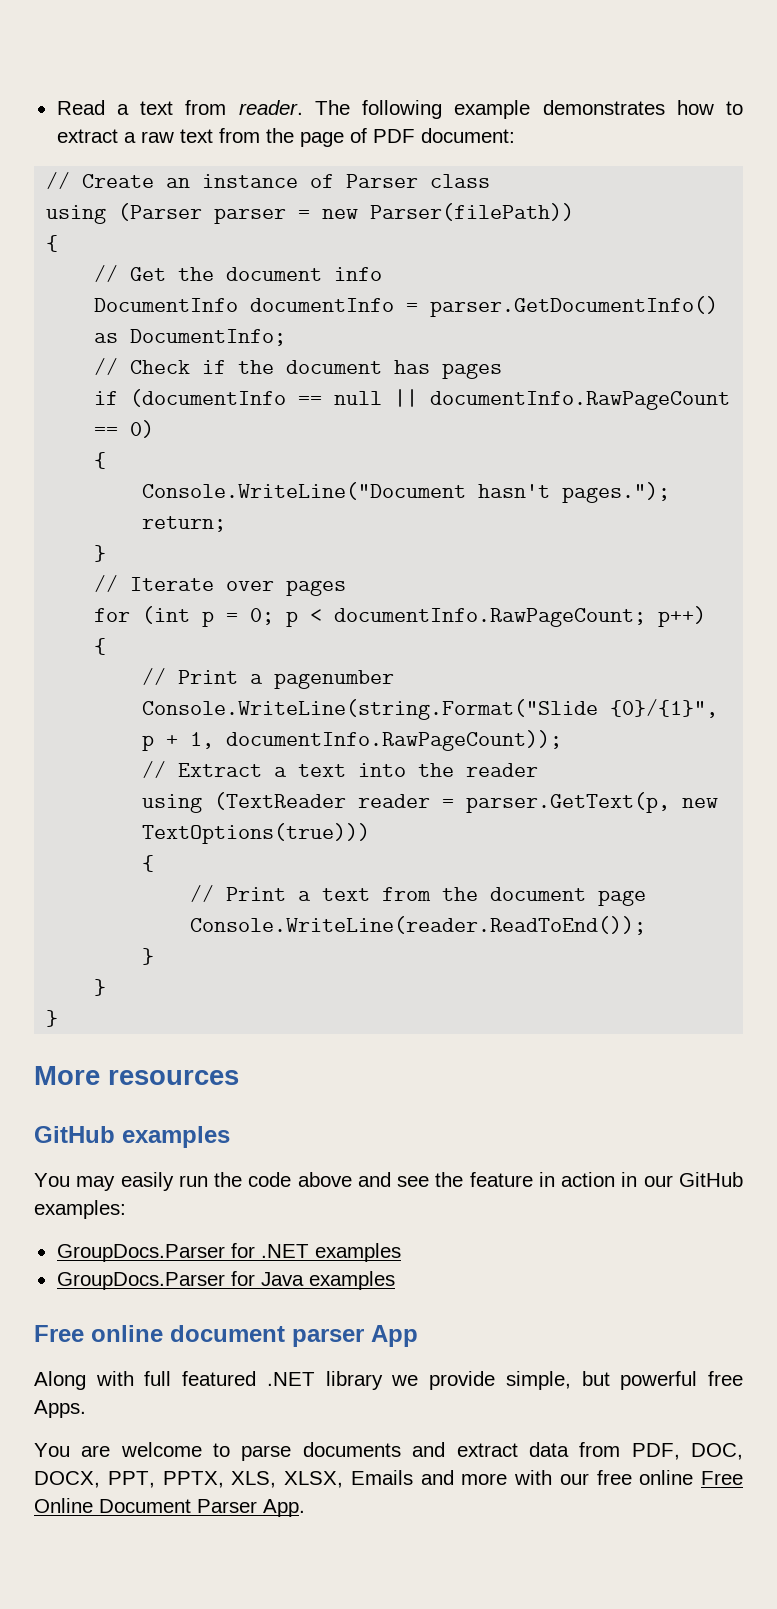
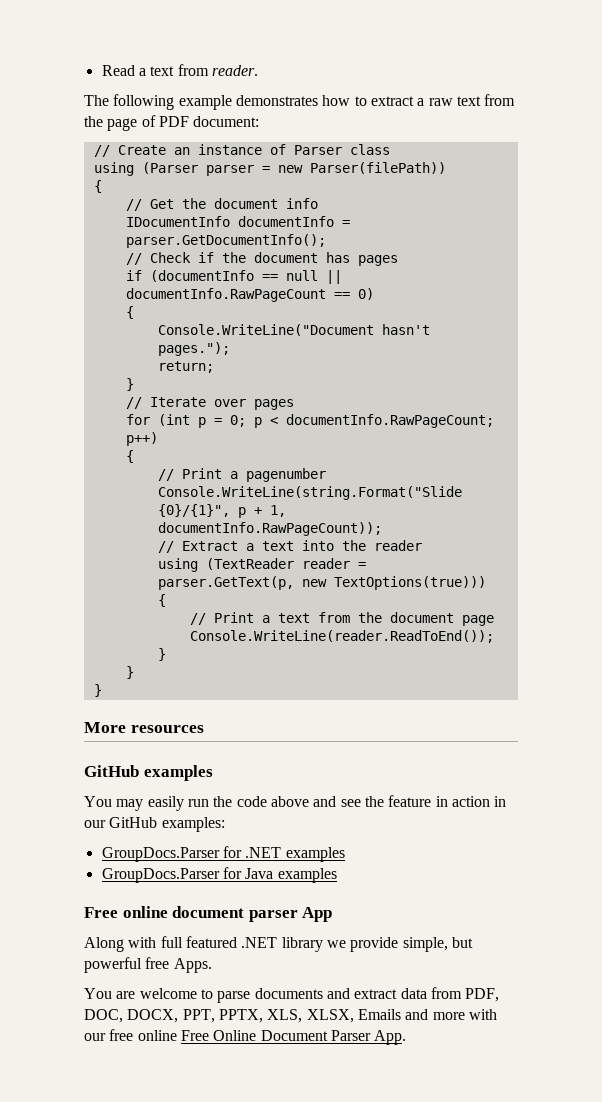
(303, 107) none -> (258, 70) //
[94,298,239,312] DocumentInfo -> [125,216,230,227] IDocumentInfo
[430,296,719,317] [94,329,287,346] parser.GetDocumentInfo() as DocumentInfo; -> [125,234,326,248] parser.GetDocumentInfo();

